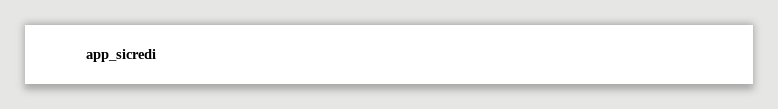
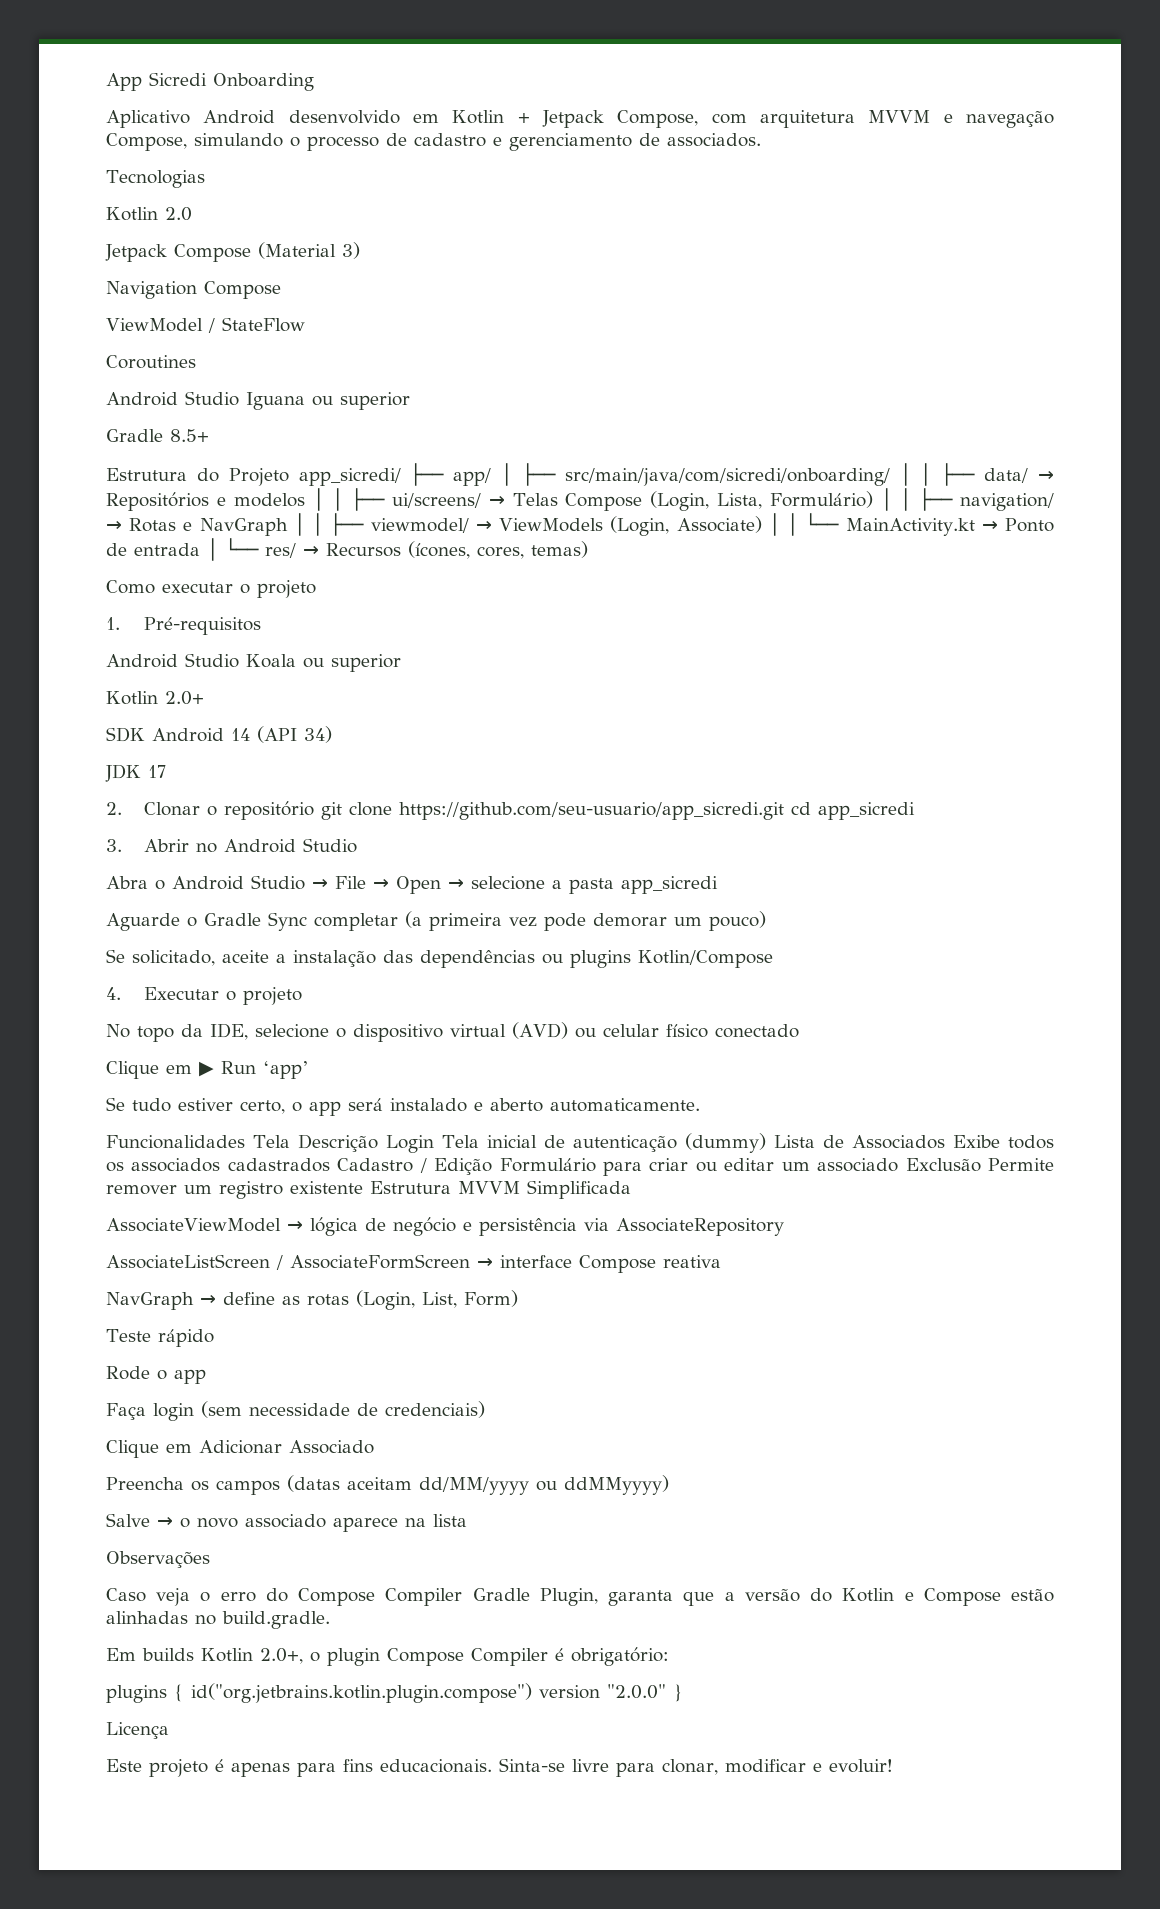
[86,49,156,62] app_sicredi -> [106,72,314,91] [106,110,1054,128] [106,133,761,151] [106,170,205,188] [106,207,192,221] [105,242,360,262] [106,281,281,299] [106,317,305,333] [106,355,196,369] [106,391,410,410] [106,429,209,442] [106,463,1054,486] [106,488,1054,511] [106,513,1055,536] [106,538,588,561] [106,580,316,598] [106,617,261,635] [106,653,401,672] [106,691,204,705] [106,726,332,743] [105,764,166,782] [106,801,915,820] [106,838,357,853] [106,875,718,894] [106,911,766,931] [106,949,773,968] [106,987,302,1005] [106,1022,799,1042] [106,1061,309,1079] [106,1097,700,1116] [106,1133,1054,1153] [106,1158,1054,1176] [106,1180,631,1199] [106,1217,784,1236] [106,1254,721,1273] [106,1290,518,1310] [106,1329,214,1347] [106,1366,206,1384] [106,1401,485,1421] [106,1440,374,1458] [106,1475,669,1495] [106,1513,467,1532] [106,1551,210,1568] [106,1588,1055,1606] [106,1611,330,1629] [106,1647,669,1666] [106,1683,683,1703] [106,1722,169,1739] [106,1758,893,1777] App Sicredi Onboarding // Aplicativo Android desenvolvido em Kotlin + Jetpack Compose, com arquitetura MVVM e navegação Compose, simulando o processo de cadastro e gerenciamento de associados. // Tecnologias // Kotlin 2.0 // Jetpack Compose (Material 3) // Navigation Compose // ViewModel / StateFlow // Coroutines // Android Studio Iguana ou superior // Gradle 8.5+ // Estrutura do Projeto app_sicredi/ ├── app/ │ ├── src/main/java/com/sicredi/onboarding/ │ │ ├── data/ → Repositórios e modelos │ │ ├── ui/screens/ → Telas Compose (Login, Lista, Formulário) │ │ ├── navigation/ → Rotas e NavGraph │ │ ├── viewmodel/ → ViewModels (Login, Associate) │ │ └── MainActivity.kt → Ponto de entrada │ └── res/ → Recursos (ícones, cores, temas) // Como executar o projeto // 1. Pré-requisitos // Android Studio Koala ou superior // Kotlin 2.0+ // SDK Android 14 (API 34) // JDK 17 // 2. Clonar o repositório git clone https://github.com/seu-usuario/app_sicredi.git cd app_sicredi // 3. Abrir no Android Studio // Abra o Android Studio → File → Open → selecione a pasta app_sicredi // Aguarde o Gradle Sync completar (a primeira vez pode demorar um pouco) // Se solicitado, aceite a instalação das dependências ou plugins Kotlin/Compose // 4. Executar o projeto // No topo da IDE, selecione o dispositivo virtual (AVD) ou celular físico conectado // Clique em ▶ Run ‘app’ // Se tudo estiver certo, o app será instalado e aberto automaticamente. // Funcionalidades Tela Descrição Login Tela inicial de autenticação (dummy) Lista de Associados Exibe todos os associados cadastrados Cadastro / Edição Formulário para criar ou editar um associado Exclusão Permite remover um registro existente Estrutura MVVM Simplificada // AssociateViewModel → lógica de negócio e persistência via AssociateRepository // AssociateListScreen / AssociateFormScreen → interface Compose reativa // NavGraph → define as rotas (Login, List, Form) // Teste rápido // Rode o app // Faça login (sem necessidade de credenciais) // Clique em Adicionar Associado // Preencha os campos (datas aceitam dd/MM/yyyy ou ddMMyyyy) // Salve → o novo associado aparece na lista // Observações // Caso veja o erro do Compose Compiler Gradle Plugin, garanta que a versão do Kotlin e Compose estão alinhadas no build.gradle. // Em builds Kotlin 2.0+, o plugin Compose Compiler é obrigatório: // plugins { id("org.jetbrains.kotlin.plugin.compose") version "2.0.0" } // Licença // Este projeto é apenas para fins educacionais. Sinta-se livre para clonar, modificar e evoluir!

